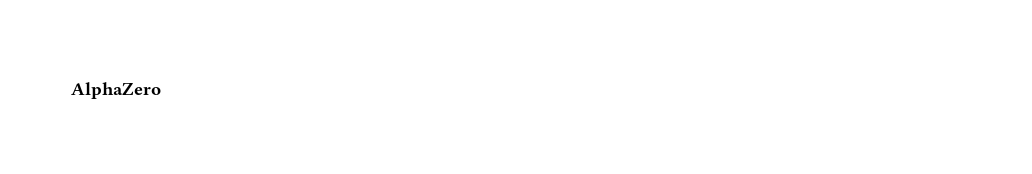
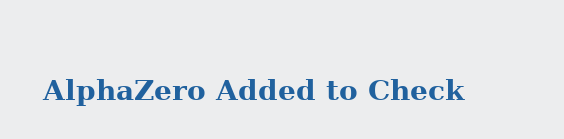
(161, 90) none -> [215,79,465,100] Added to Check

